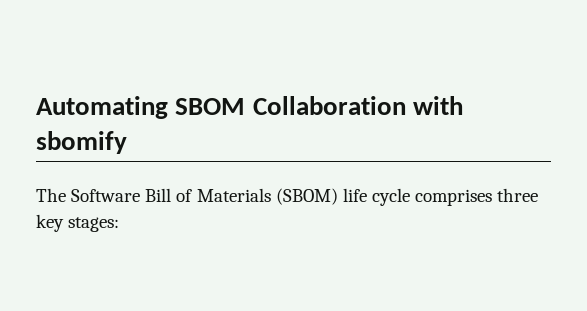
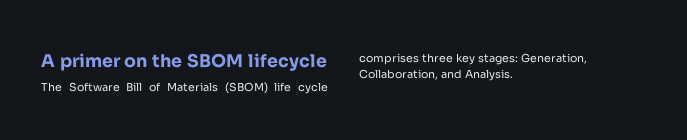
[36,96,463,119] [36,131,127,154] Automating SBOM Collaboration with sbomify -> [41,53,327,71] A primer on the SBOM lifecycle
(120, 224) none -> [521,53,587,64] [359,69,513,81] Generation, Collaboration, and Analysis.

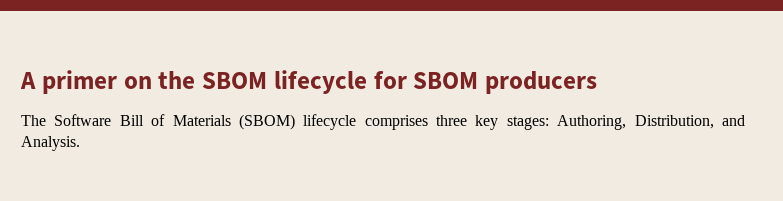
(327, 62) none -> [373,71,597,94] for SBOM producers
[274,82,328,94] life cycle -> [303,114,357,130] lifecycle
[521,53,587,64] [359,69,438,80] Generation, Collaboration, -> [557,115,714,130] Authoring, Distribution,

